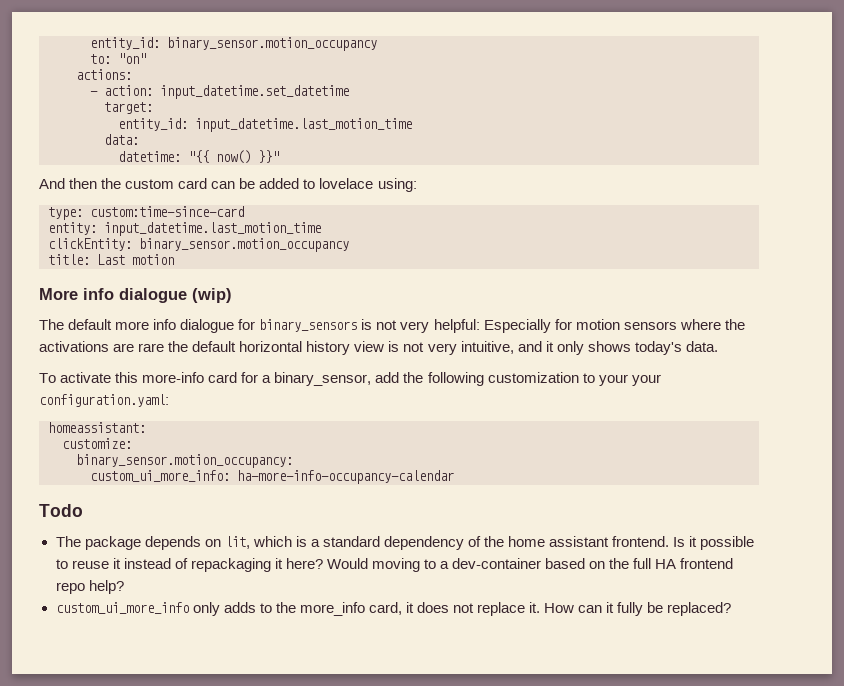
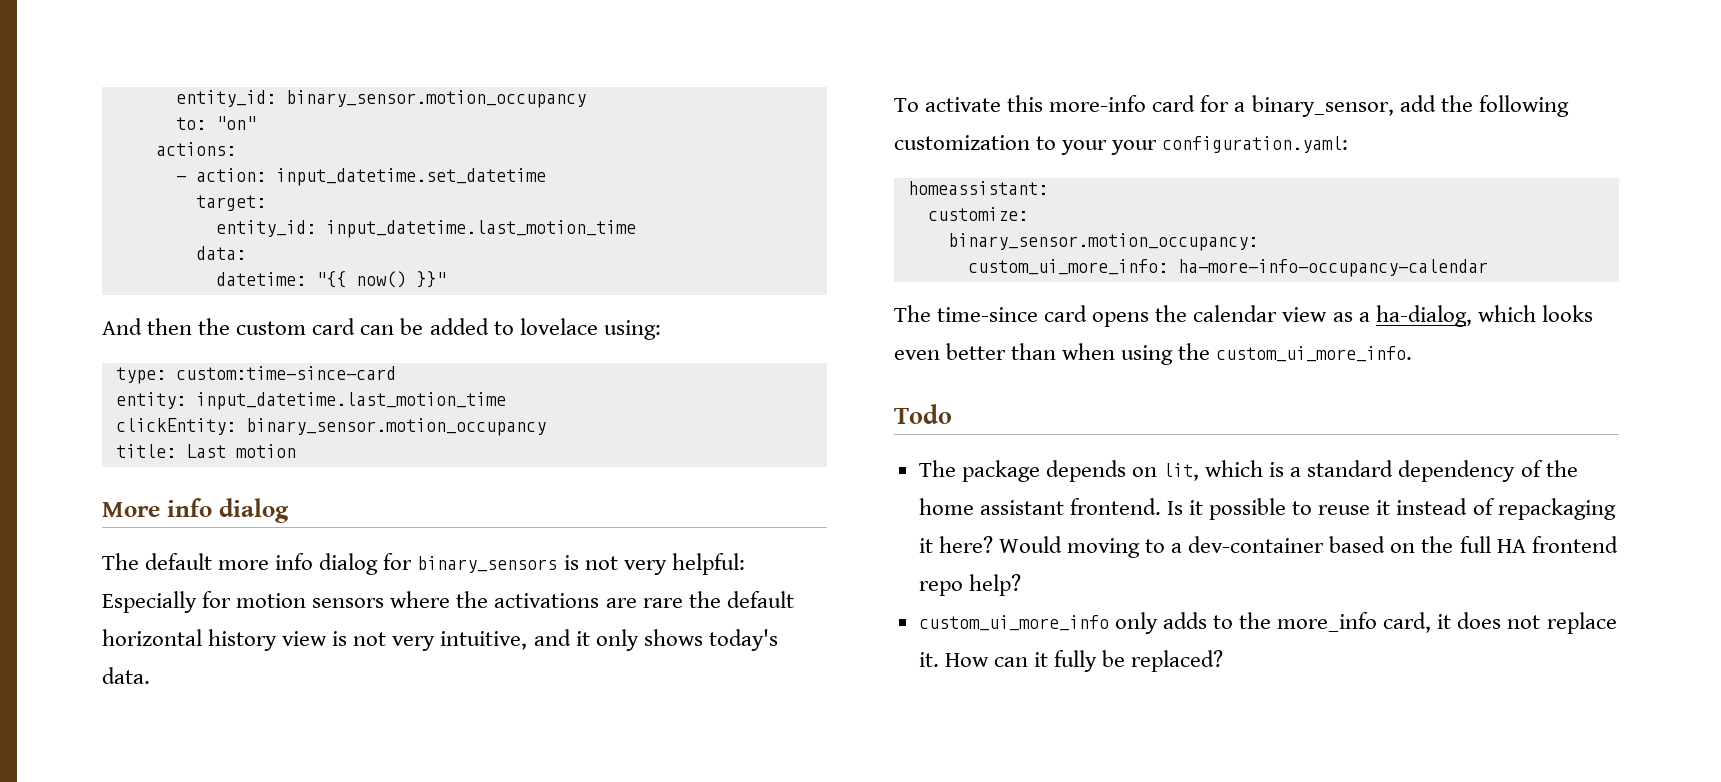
[119,288,232,303] dialogue (wip) -> [218,498,289,523] dialog
[180,319,235,333] dialogue -> [319,553,379,575] dialog
(454, 477) none -> [894,305,1593,327] [894,343,1413,365] // The time-since card opens the calendar view as a ha-dialog, which looks even better than when using the custom_ui_more_info.

